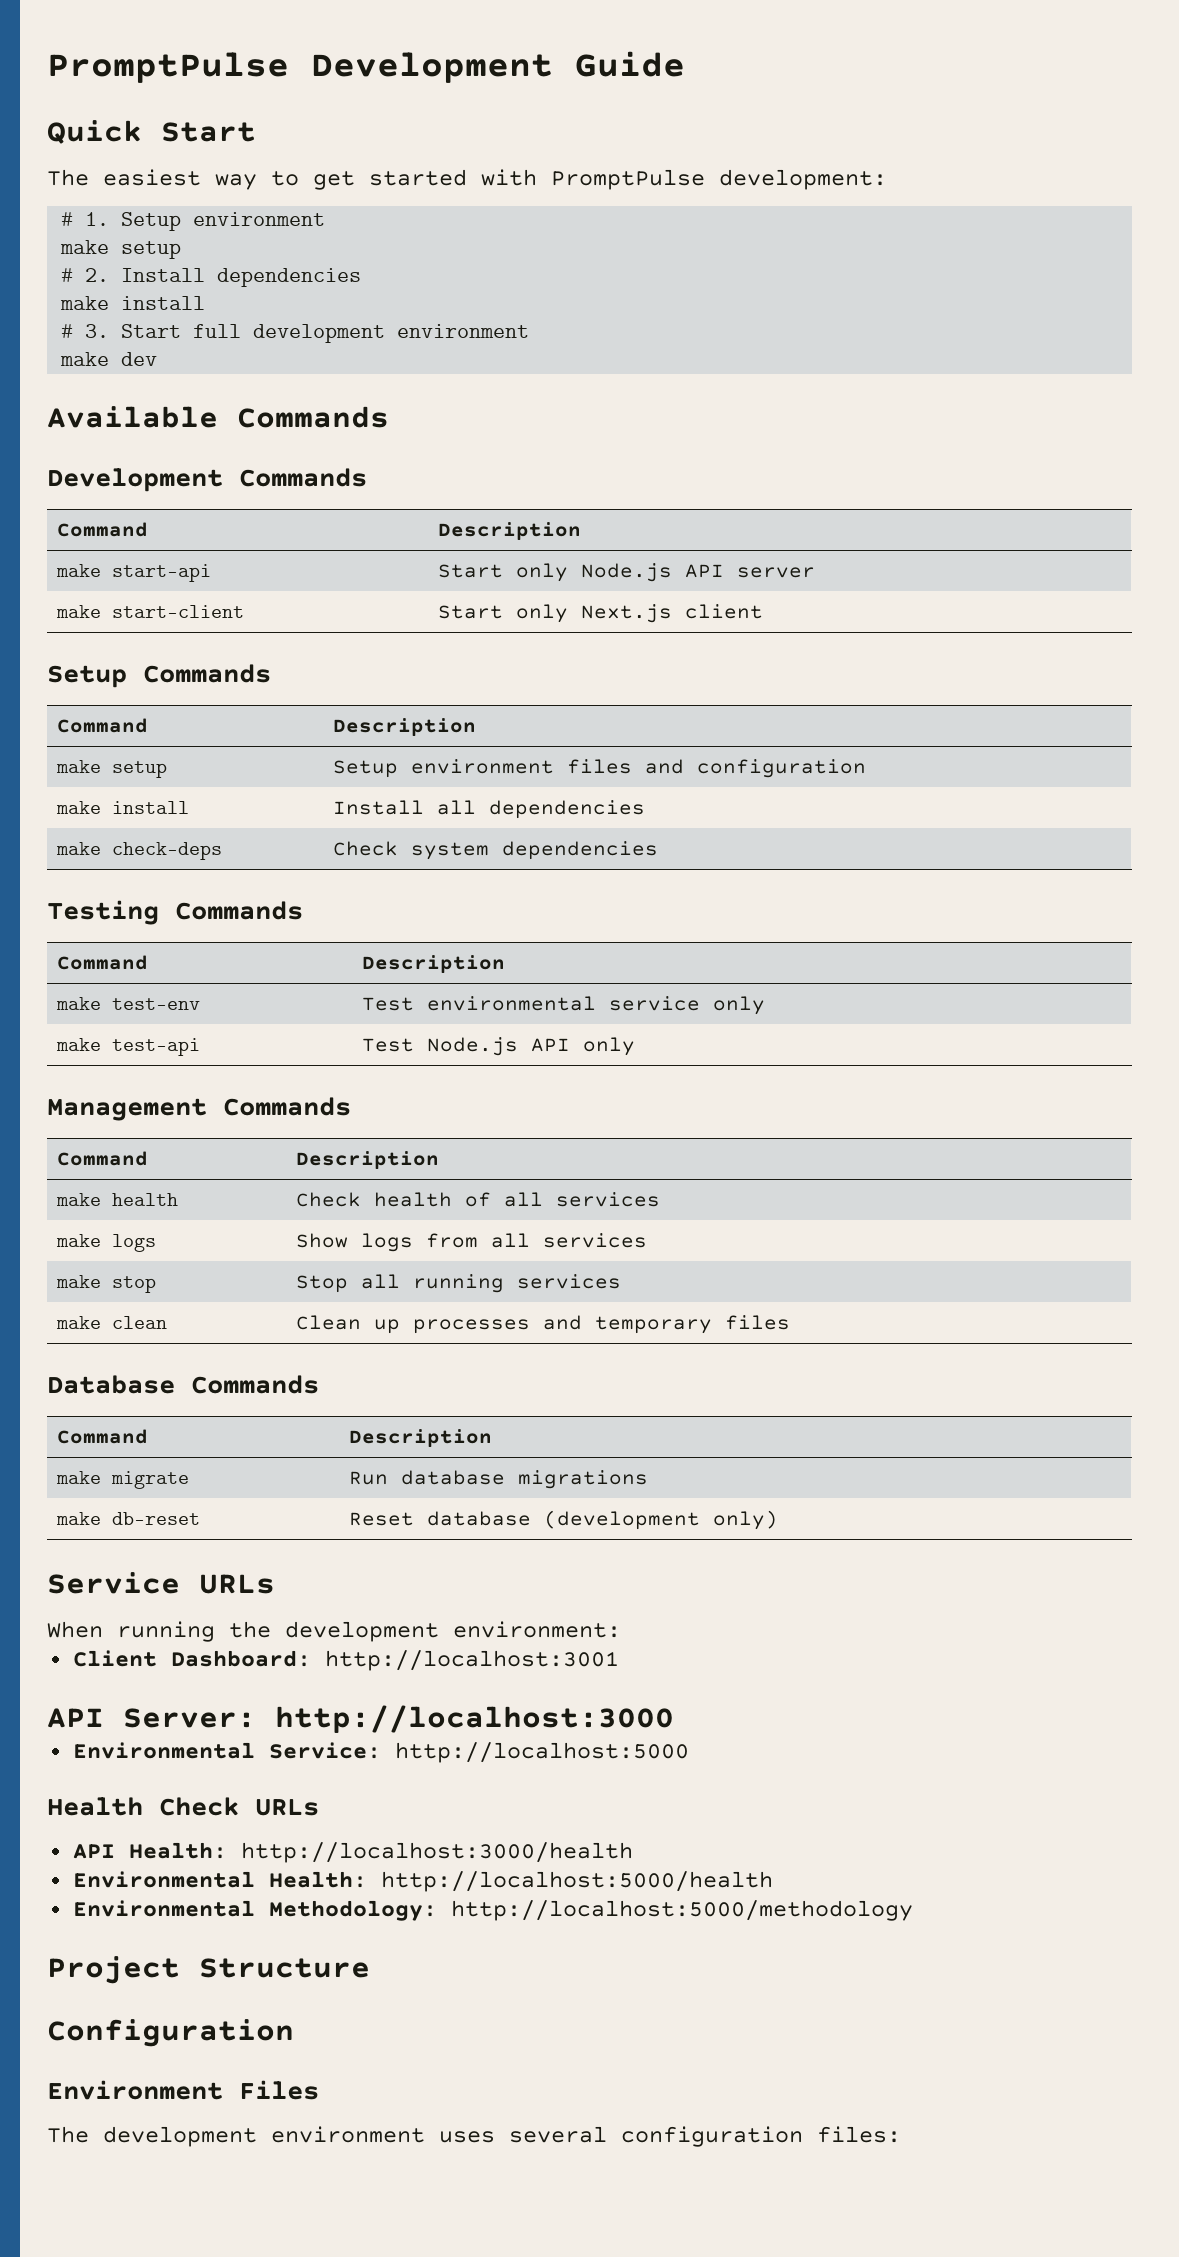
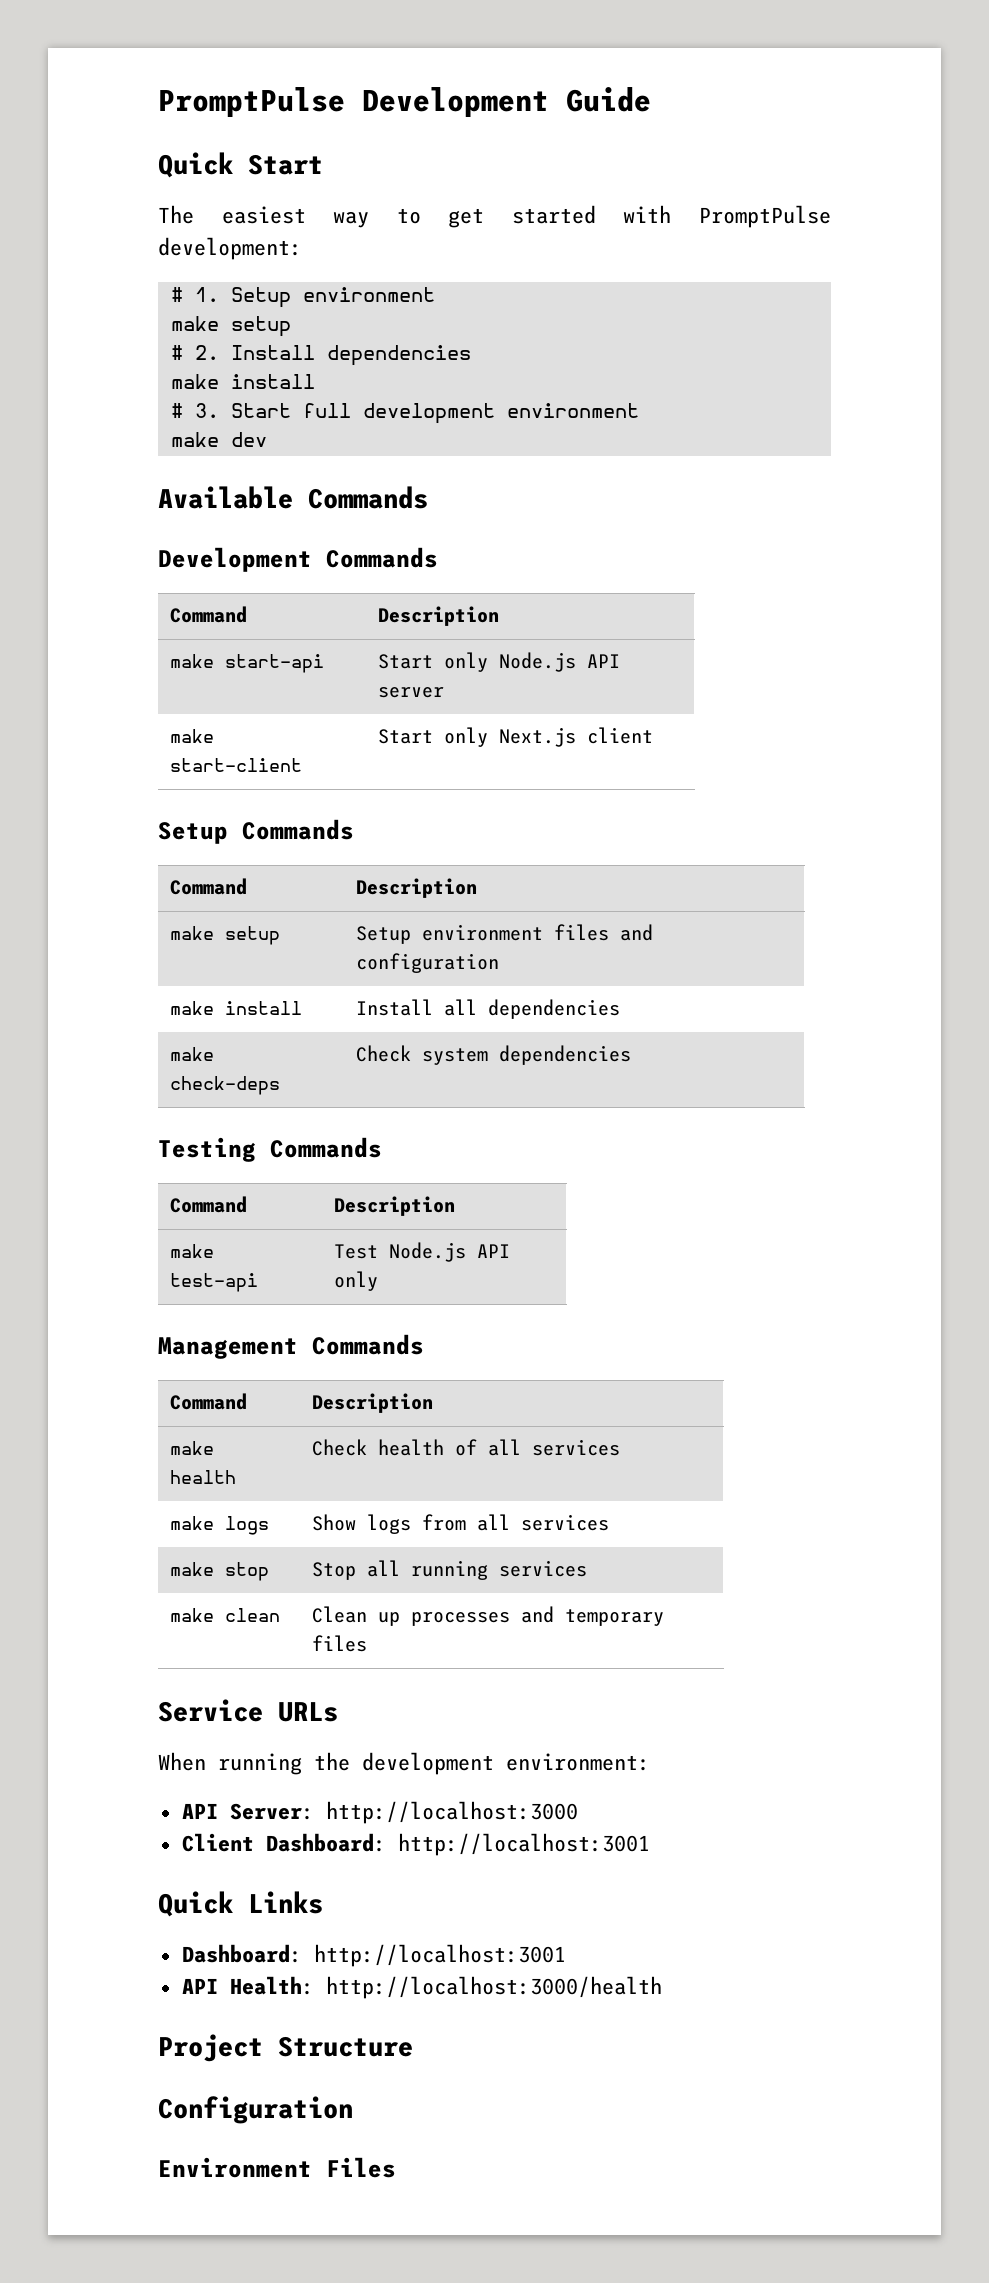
[55,997,200,1010] [361,996,765,1015] // make test-env | Test environmental service only -> (456, 1206) none
[47,1375,319,1394] [56,1429,148,1444] [348,1429,492,1447] [55,1471,189,1489] [348,1470,648,1489] [55,1512,200,1525] [348,1510,778,1530] // Database Commands // Command | Description // make migrate | Run database migrations // make db-reset | Reset database (development only) -> (368, 1643) none
(621, 1629) none -> [181,1801,578,1824] // API Server: http://localhost:3000
[47,1705,674,1733] [72,1742,689,1763] [47,1797,319,1816] [72,1842,633,1863] [72,1871,773,1892] [72,1900,913,1921] API Server: http://localhost:3000 // Environmental Service: http://localhost:5000 // Health Check URLs // API Health: http://localhost:3000/health // Environmental Health: http://localhost:5000/health // Environmental Methodology: http://localhost:5000/methodology -> [158,1891,323,1917] [181,1944,566,1967] [181,1976,662,1999] Quick Links // Dashboard: http://localhost:3001 // API Health: http://localhost:3000/health
[47,2126,901,2147] // The development environment uses several configuration files: -> (396, 2167) none

